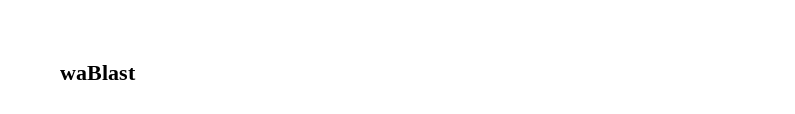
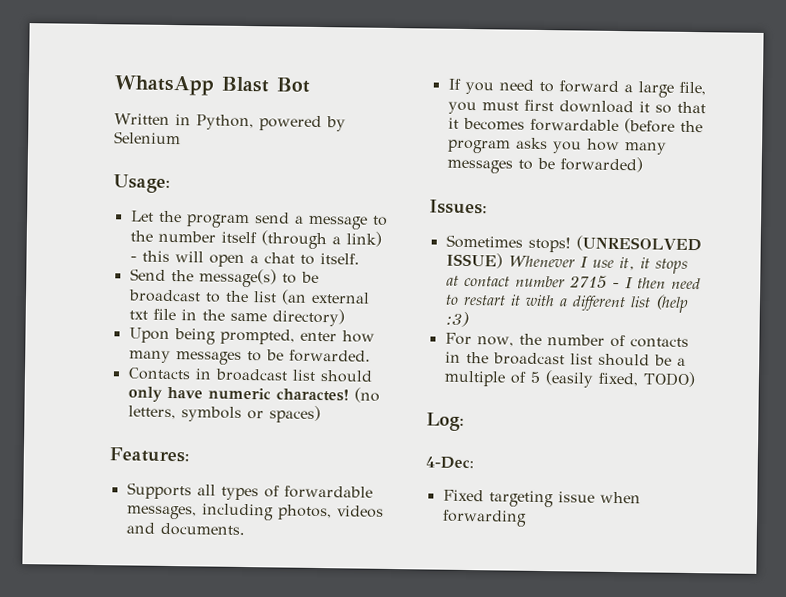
[60,65,136,80] waBlast -> [114,75,310,96] [114,113,346,132] [114,131,181,145] [113,174,171,193] [130,210,388,230] [129,230,382,250] [129,250,360,268] [129,268,319,288] [127,289,370,305] [128,308,345,327] [128,327,375,345] [128,349,371,365] [127,367,373,383] [127,386,380,403] [127,405,321,424] [109,447,190,463] [126,482,373,501] [126,503,384,521] [125,522,245,537] [447,78,706,98] [447,99,706,115] [447,117,703,134] [446,137,667,155] [446,156,643,174] [429,199,488,215] [445,234,702,253] [445,252,688,274] [445,275,701,290] [444,294,689,313] [444,311,469,328] [444,332,689,348] [444,351,686,367] [443,370,696,388] [426,412,465,431] [425,456,474,470] [442,489,641,508] [441,509,527,527] WhatsApp Blast Bot // Written in Python, powered by Selenium // Usage: // Let the program send a message to the number itself (through a link) - this will open a chat to itself. // Send the message(s) to be broadcast to the list (an external txt file in the same directory) // Upon being prompted, enter how many messages to be forwarded. // Contacts in broadcast list should only have numeric charactes! (no letters, symbols or spaces) // Features: // Supports all types of forwardable messages, including photos, videos and documents. // If you need to forward a large file, you must first download it so that it becomes forwardable (before the program asks you how many messages to be forwarded) // Issues: // Sometimes stops! (UNRESOLVED ISSUE) Whenever I use it, it stops at contact number 2715 - I then need to restart it with a different list (help :3) // For now, the number of contacts in the broadcast list should be a multiple of 5 (easily fixed, TODO) // Log: // 4-Dec: // Fixed targeting issue when forwarding

